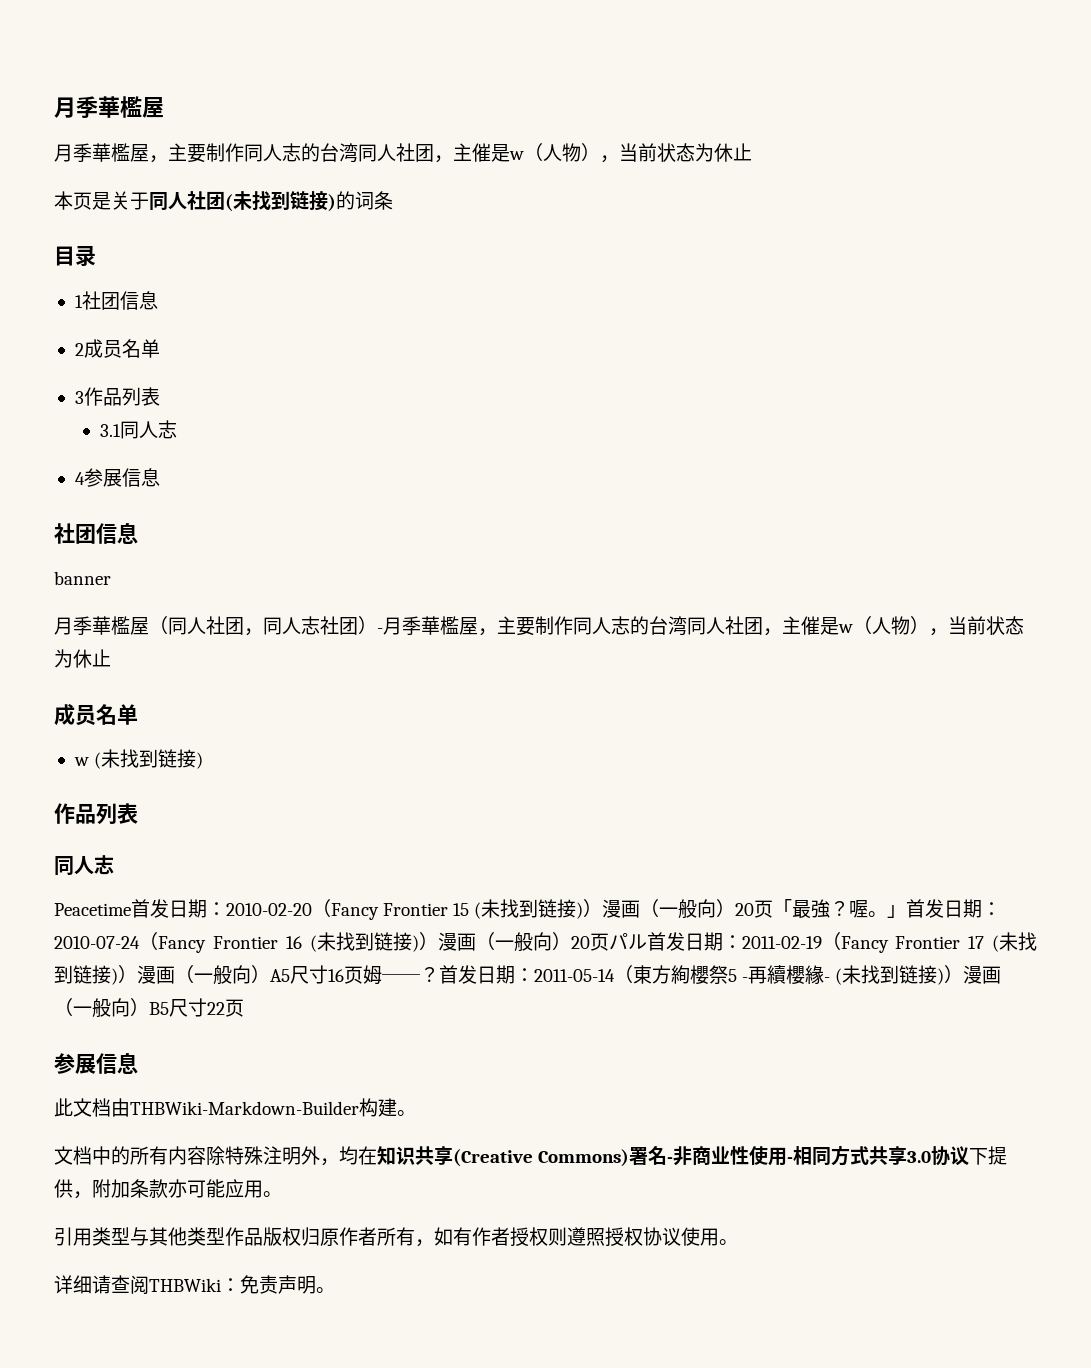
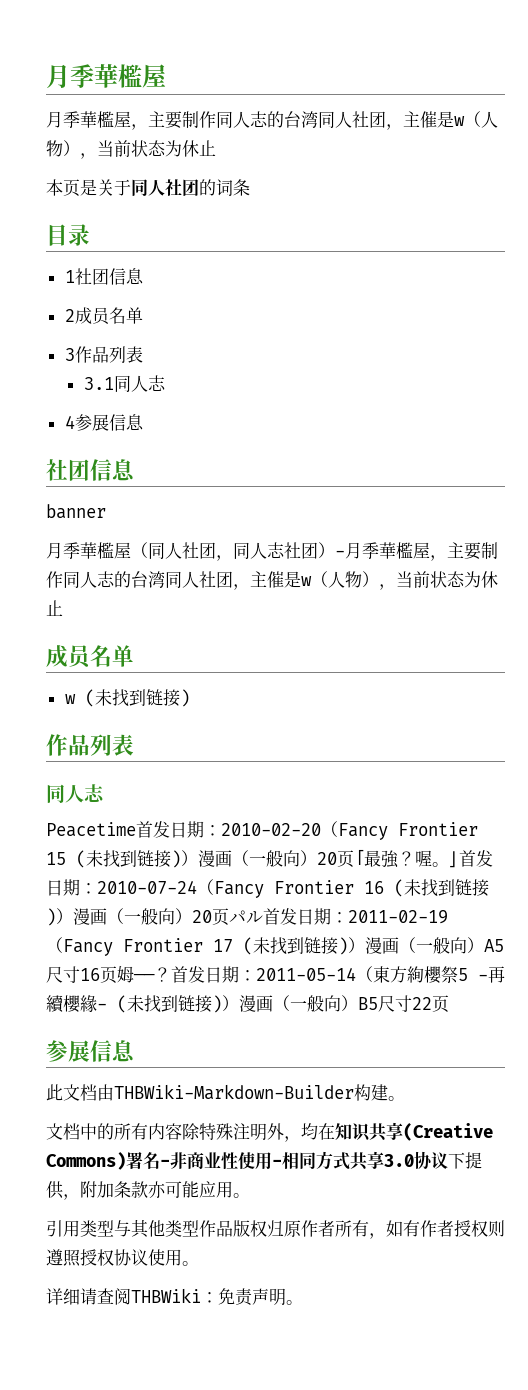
[225,191,336,212] (未找到链接) -> (199, 187) none

